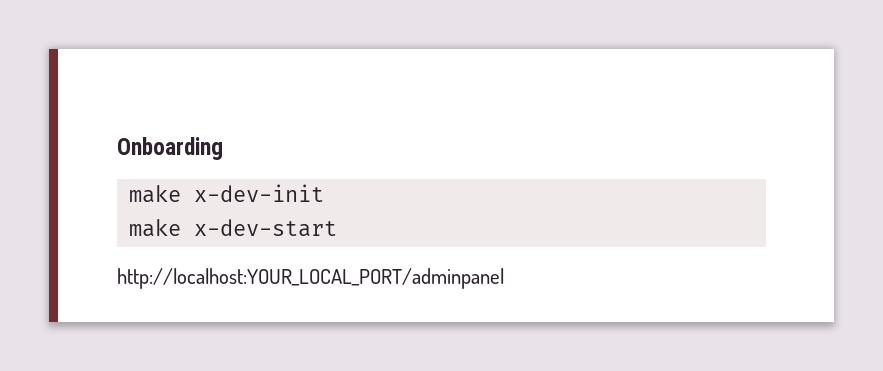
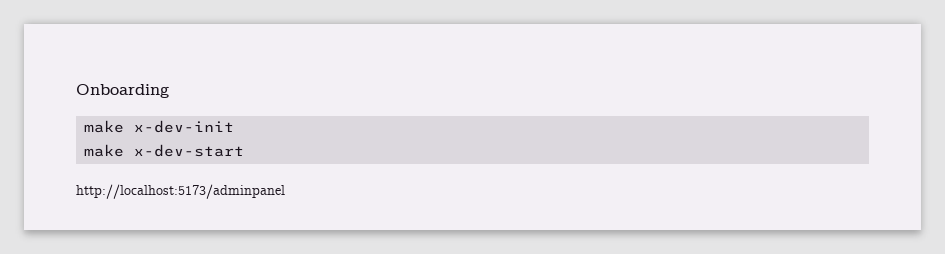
[117,268,504,289] http://localhost:YOUR_LOCAL_PORT/adminpanel -> [76,184,285,199] http://localhost:5173/adminpanel

